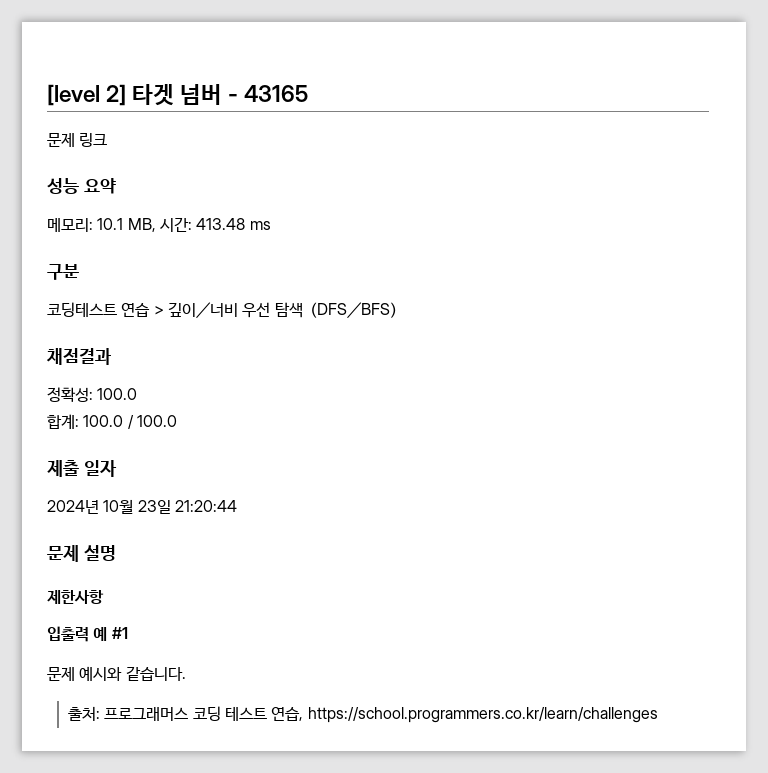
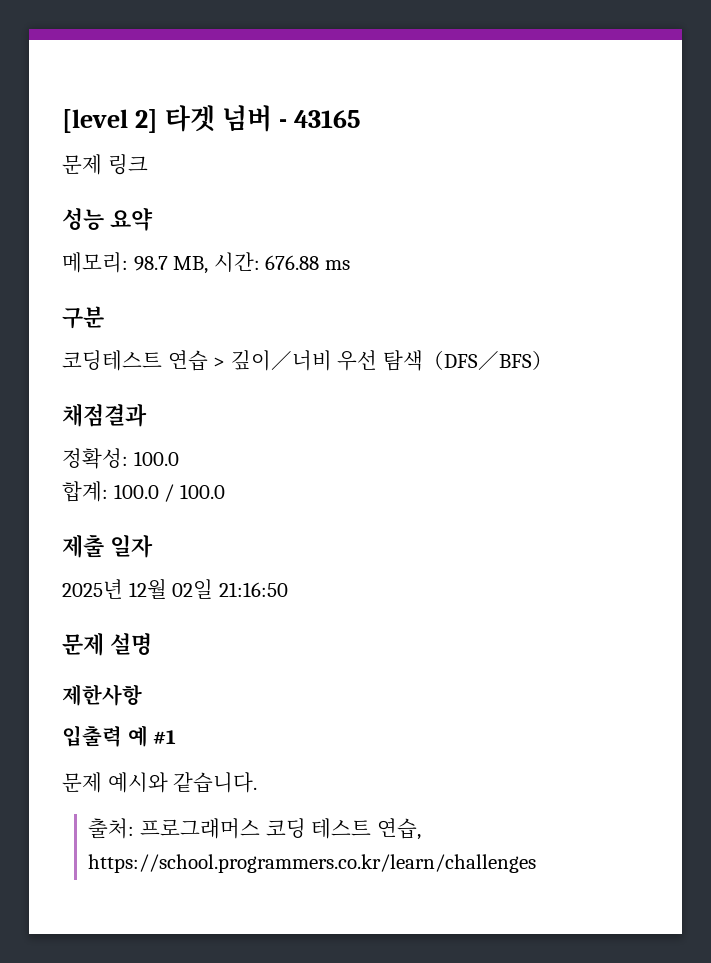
[97,218,124,230] 10.1 -> [133,256,168,271] 98.7
[196,218,246,230] 413.48 -> [265,255,320,270] 676.88
[47,499,237,514] 2024년 10월 23일 21:20:44 -> [62,578,288,599] 2025년 12월 02일 21:16:50

